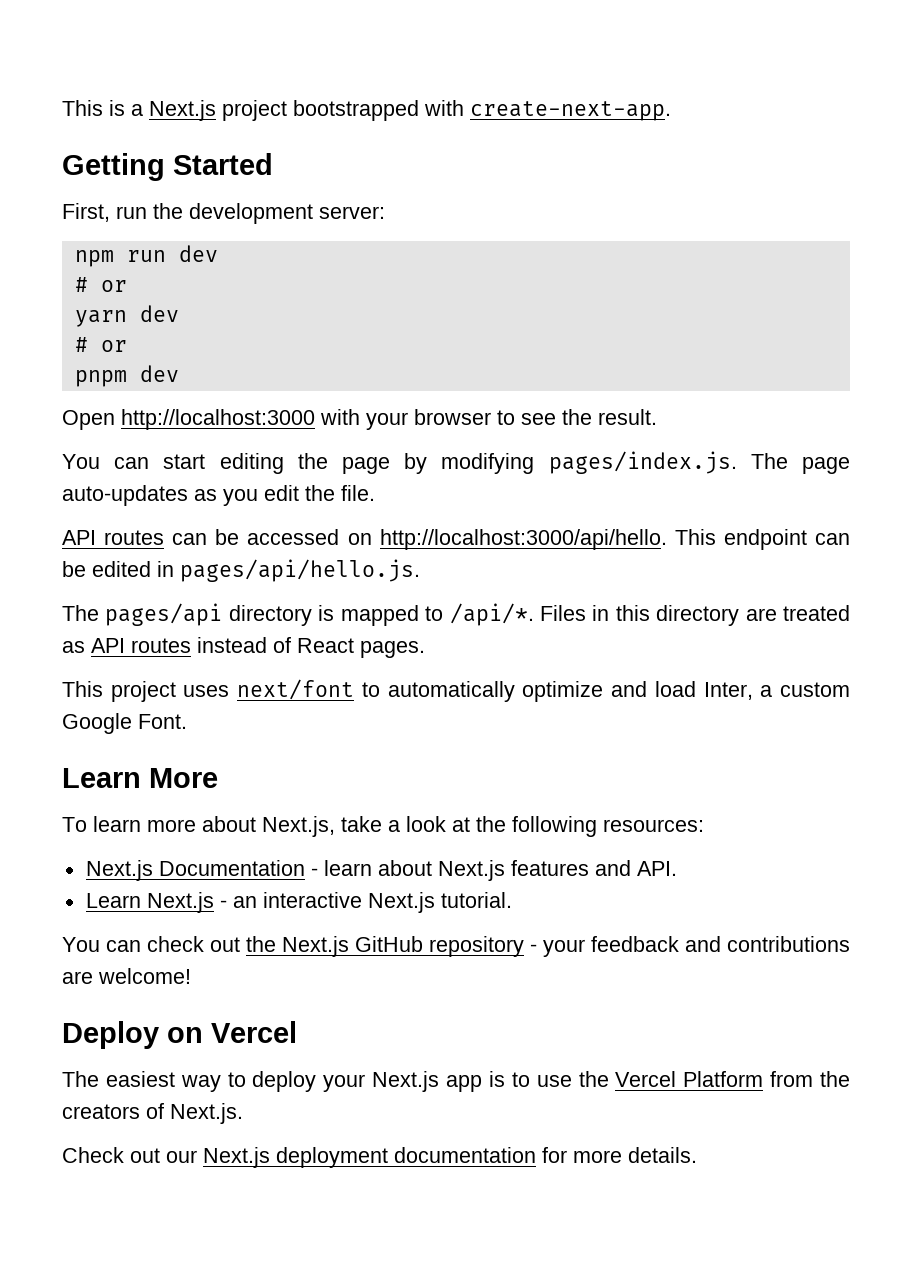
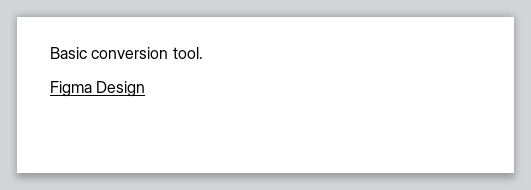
[62,100,671,121] [62,153,273,181] [62,203,385,224] [74,245,218,267] [74,277,127,292] [74,305,179,327] [74,337,127,352] [74,365,179,387] [62,409,657,430] [62,451,850,474] [62,485,375,506] [62,529,850,550] [62,559,420,582] [62,603,850,626] [62,637,425,658] [62,679,851,702] [62,713,187,734] [62,768,218,788] [62,816,704,837] [85,860,677,881] [85,892,512,913] [62,936,850,957] [62,968,191,984] [62,1021,297,1049] [62,1071,851,1092] [62,1103,243,1124] [62,1147,697,1168] This is a Next.js project bootstrapped with create-next-app. // Getting Started // First, run the development server: // npm run dev // # or // yarn dev // # or // pnpm dev // Open http://localhost:3000 with your browser to see the result. // You can start editing the page by modifying pages/index.js. The page auto-updates as you edit the file. // API routes can be accessed on http://localhost:3000/api/hello. This endpoint can be edited in pages/api/hello.js. // The pages/api directory is mapped to /api/*. Files in this directory are treated as API routes instead of React pages. // This project uses next/font to automatically optimize and load Inter, a custom Google Font. // Learn More // To learn more about Next.js, take a look at the following resources: // Next.js Documentation - learn about Next.js features and API. // Learn Next.js - an interactive Next.js tutorial. // You can check out the Next.js GitHub repository - your feedback and contributions are welcome! // Deploy on Vercel // The easiest way to deploy your Next.js app is to use the Vercel Platform from the creators of Next.js. // Check out our Next.js deployment documentation for more details. -> [50,47,203,59] [50,81,146,97] Basic conversion tool. // Figma Design

